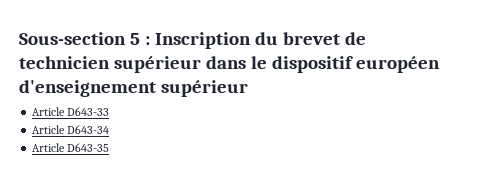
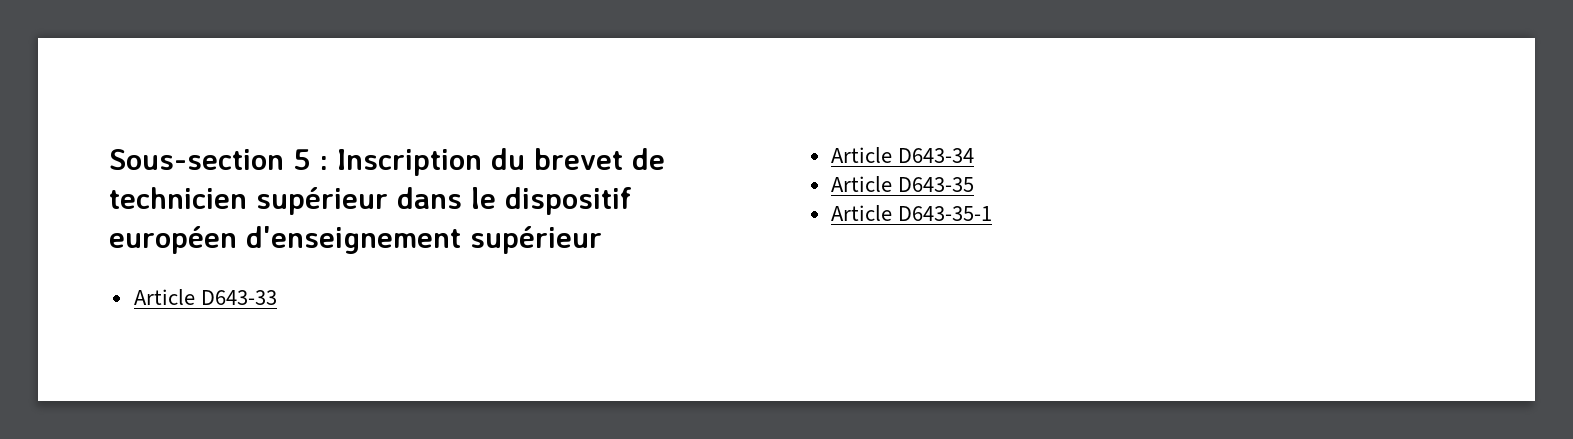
(110, 147) none -> [830,205,992,221] // Article D643-35-1

